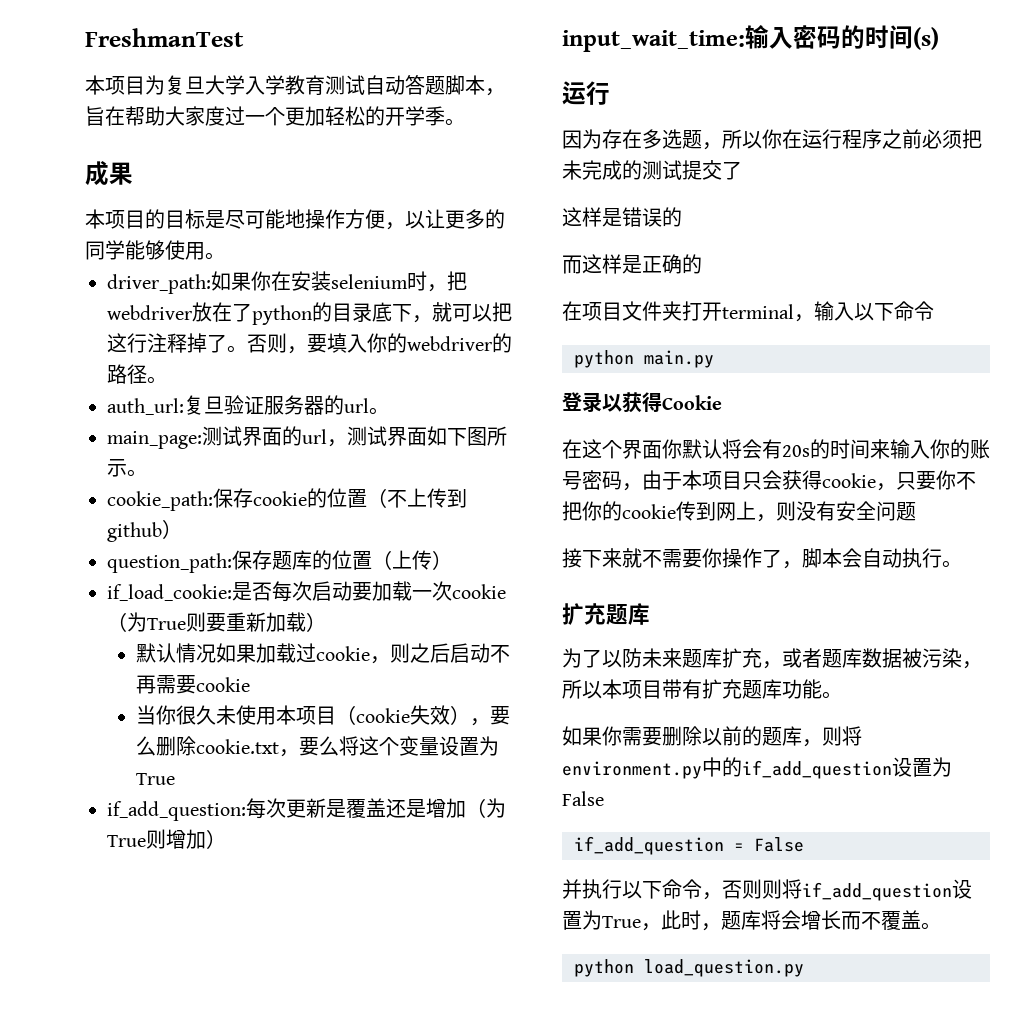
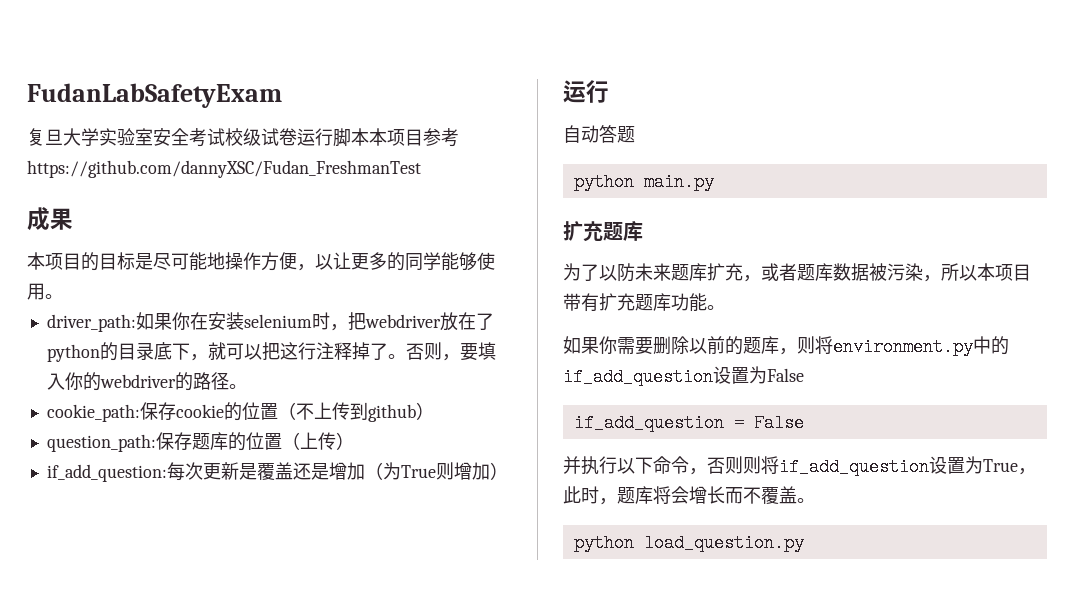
[85,28,244,47] [85,75,505,96] [85,106,465,126] FreshmanTest // 本项目为复旦大学入学教育测试自动答题脚本，旨在帮助大家度过一个更加轻松的开学季。 -> [27,83,282,108] [27,128,459,147] [27,160,421,178] FudanLabSafetyExam // 复旦大学实验室安全考试校级试卷运行脚本本项目参考https://github.com/dannyXSC/Fudan_FreshmanTest
[107,395,389,415] [107,426,507,449] [107,459,147,477] // auth_url:复旦验证服务器的url。 // main_page:测试界面的url，测试界面如下图所示。 -> (247, 386) none
[107,581,506,602] [107,612,326,632] [135,643,510,664] [135,675,250,694] [135,705,510,726] [135,736,499,757] [135,773,175,785] // if_load_cookie:是否每次启动要加载一次cookie（为True则要重新加载） // 默认情况如果加载过cookie，则之后启动不再需要cookie // 当你很久未使用本项目（cookie失效），要么删除cookie.txt，要么将这个变量设置为True -> (354, 441) none
[562,25,939,52] [562,81,610,105] [562,129,982,150] [562,160,742,180] [562,207,682,227] [562,254,702,274] [562,301,934,322] [574,350,714,368] [562,392,722,413] [562,439,990,459] [562,470,976,491] [562,501,916,522] [562,548,962,569] input_wait_time:输入密码的时间(s) // 运行 // 因为存在多选题，所以你在运行程序之前必须把未完成的测试提交了 // 这样是错误的 // 而这样是正确的 // 在项目文件夹打开terminal，输入以下命令 // python main.py // 登录以获得Cookie // 在这个界面你默认将会有20s的时间来输入你的账号密码，由于本项目只会获得cookie，只要你不把你的cookie传到网上，则没有安全问题 // 接下来就不需要你操作了，脚本会自动执行。 -> [563,80,609,103] [563,125,635,143] [573,173,714,191] 运行 // 自动答题 // python main.py

